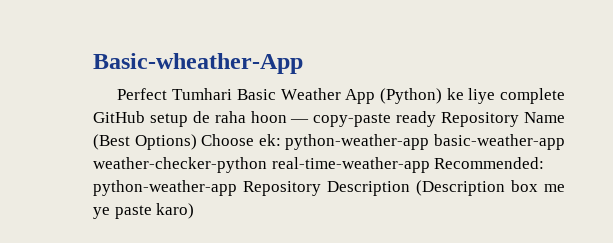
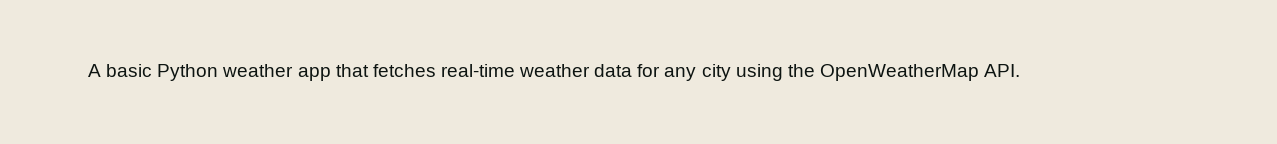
[93,53,303,74] [117,88,565,104] [93,111,565,127] [93,134,565,150] [93,157,545,173] [93,180,565,196] [93,203,195,219] Basic-wheather-App // Perfect Tumhari Basic Weather App (Python) ke liye complete GitHub setup de raha hoon — copy-paste ready Repository Name (Best Options) Choose ek: python-weather-app basic-weather-app weather-checker-python real-time-weather-app Recommended: python-weather-app Repository Description (Description box me ye paste karo) -> [88,64,1021,81] A basic Python weather app that fetches real-time weather data for any city using the OpenWeatherMap API.

